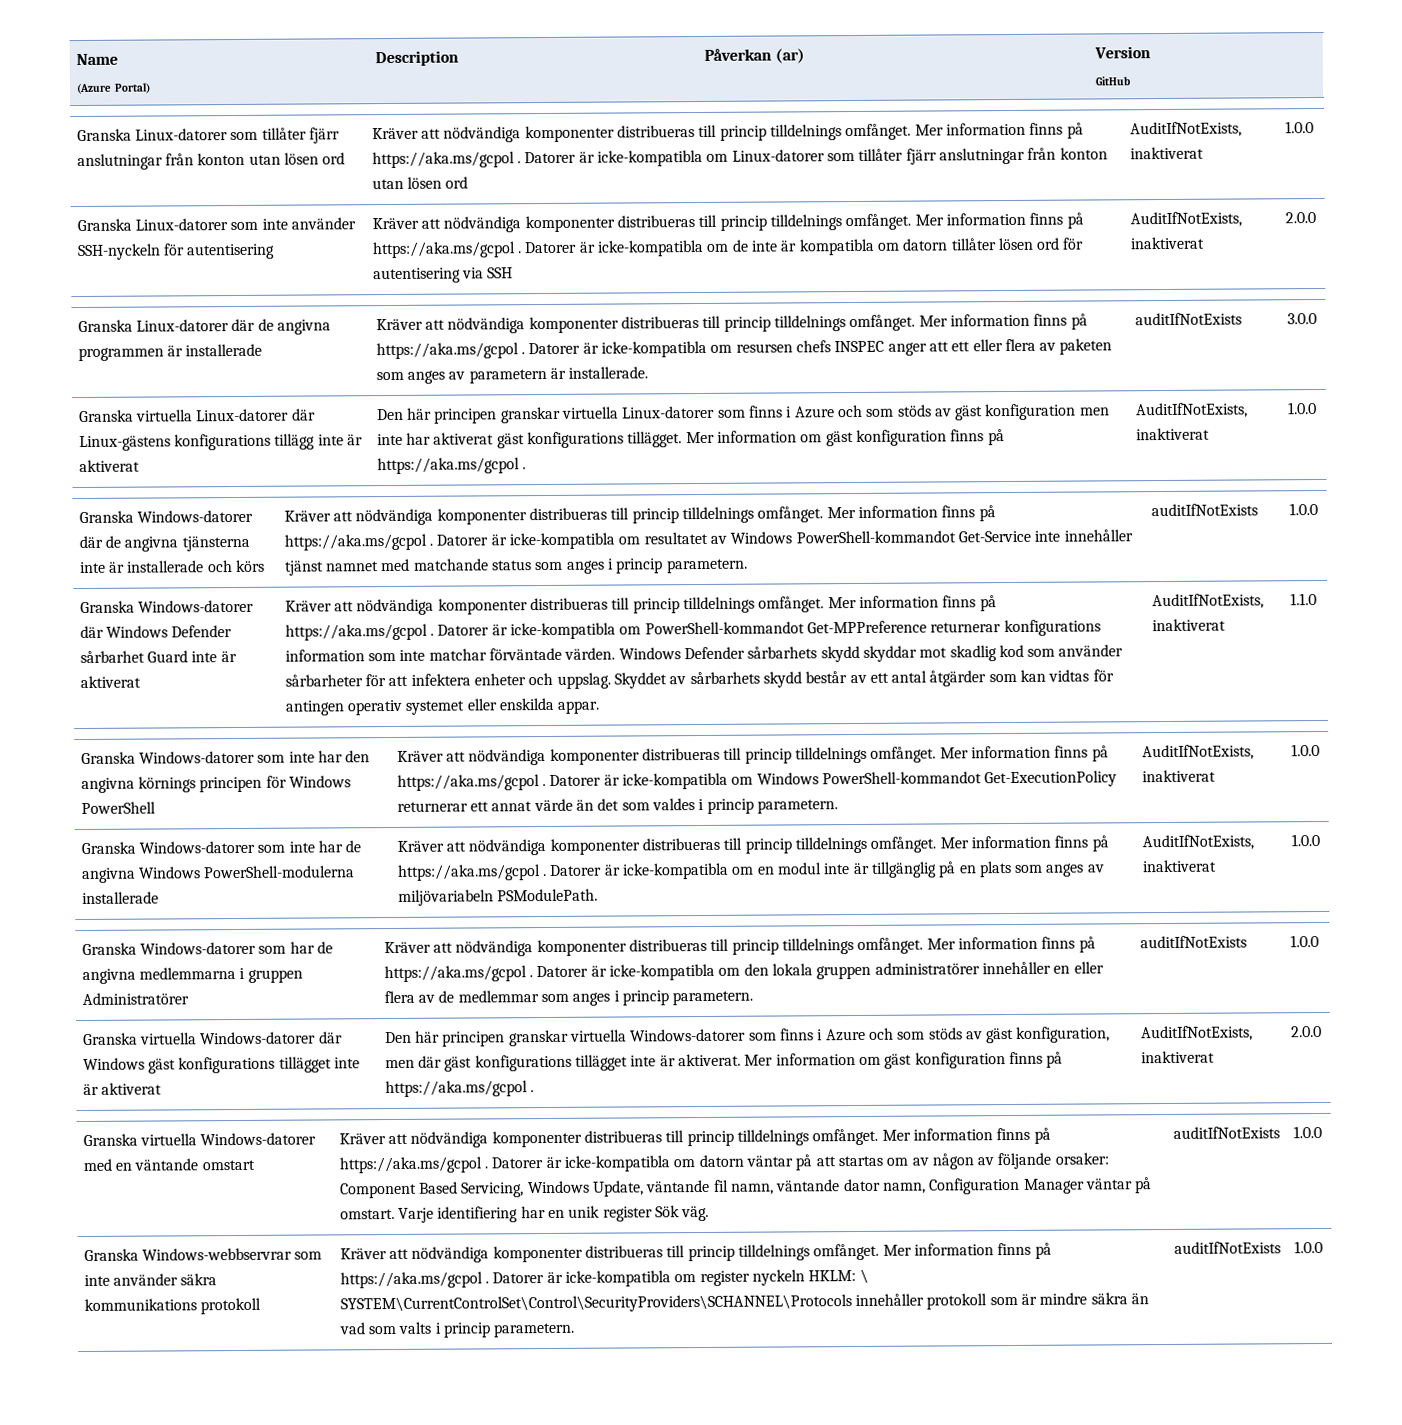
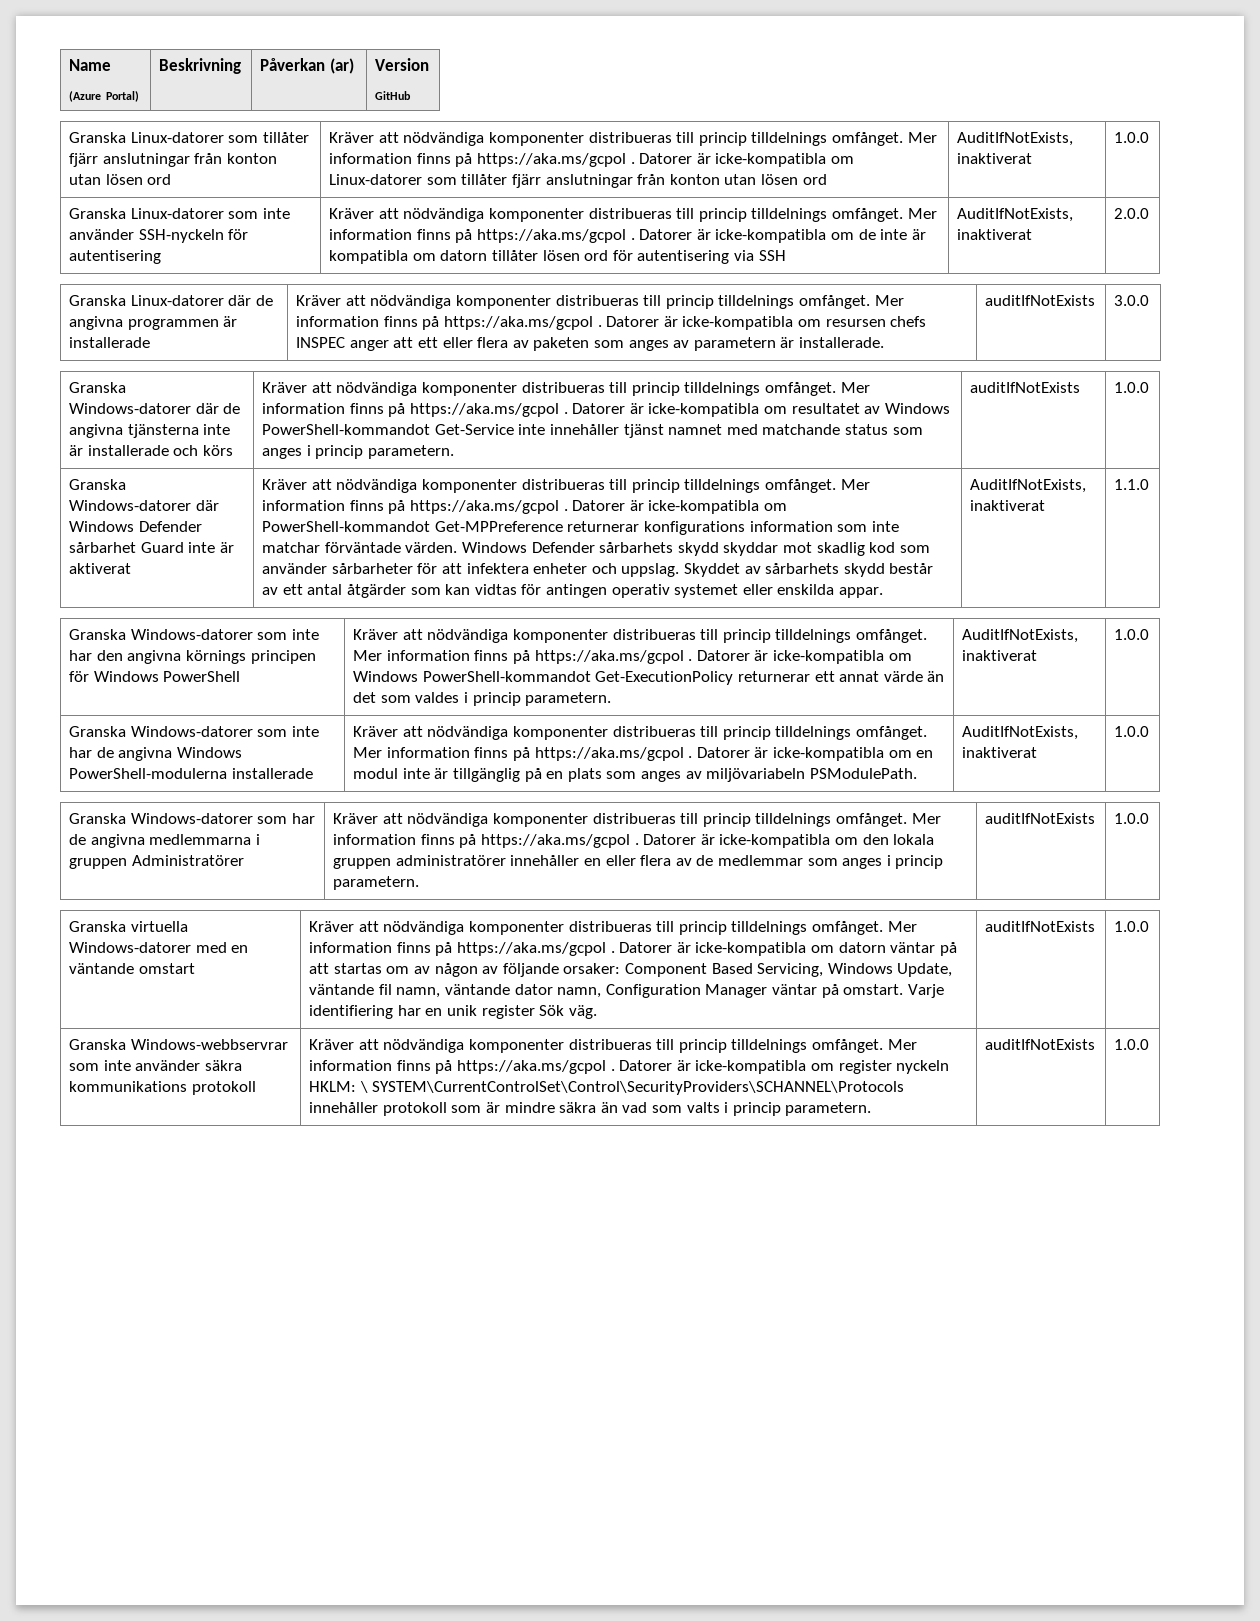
[374,50,459,67] Description -> [159,58,242,74] Beskrivning
[78,408,316,423] [78,433,363,452] [78,459,140,473] [376,403,1110,424] [376,429,1005,449] [376,457,527,475] [1135,402,1248,419] [1135,427,1210,441] [1287,402,1317,415] // Granska virtuella Linux-datorer där Linux-gästens konfigurations tillägg inte är aktiverat | Den här principen granskar virtuella Linux-datorer som finns i Azure och som stöds av gäst konfiguration men inte har aktiverat gäst konfigurations tillägget. Mer information om gäst konfiguration finns på https://aka.ms/gcpol . | AuditIfNotExists, inaktiverat | 1.0.0 -> (1150, 300) none
[82,1031,343,1046] [82,1056,360,1074] [82,1082,163,1096] [384,1026,1111,1047] [384,1051,1064,1072] [384,1080,535,1098] [1140,1025,1253,1042] [1140,1050,1215,1064] [1290,1026,1322,1038] // Granska virtuella Windows-datorer där Windows gäst konfigurations tillägget inte är aktiverat | Den här principen granskar virtuella Windows-datorer som finns i Azure och som stöds av gäst konfiguration, men där gäst konfigurations tillägget inte är aktiverat. Mer information om gäst konfiguration finns på https://aka.ms/gcpol . | AuditIfNotExists, inaktiverat | 2.0.0 -> (1150, 818) none

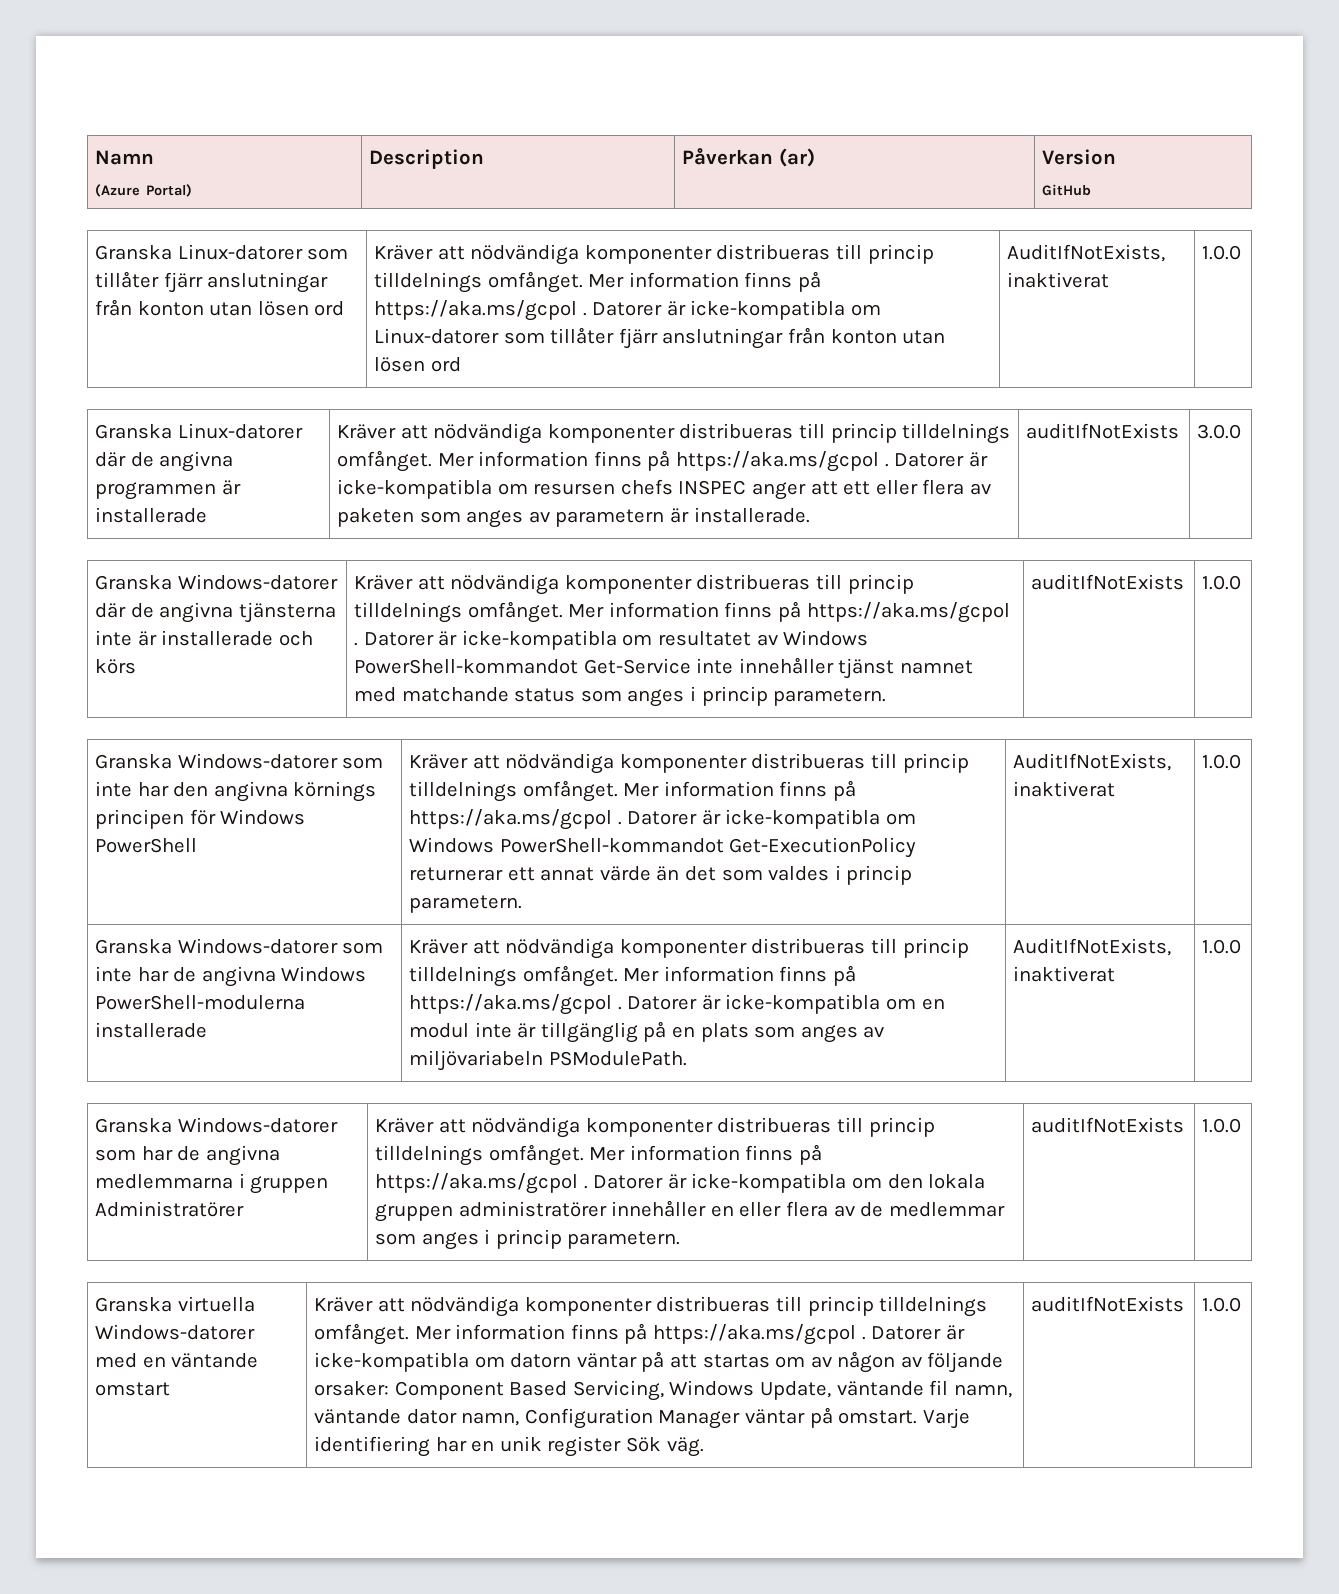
[69,59,112,71] Name -> [95,150,155,165] Namn
[159,58,242,74] Beskrivning -> [369,149,485,169] Description
[69,208,290,219] [69,229,249,243] [69,250,162,264] [329,208,937,222] [329,229,926,243] [329,250,786,264] [957,208,1074,222] [957,229,1033,240] [1114,208,1150,219] // Granska Linux-datorer som inte använder SSH-nyckeln för autentisering | Kräver att nödvändiga komponenter distribueras till princip tilldelnings omfånget. Mer information finns på https://aka.ms/gcpol . Datorer är icke-kompatibla om de inte är kompatibla om datorn tillåter lösen ord för autentisering via SSH | AuditIfNotExists, inaktiverat | 2.0.0 -> (1242, 252) none
[69,479,127,490] [69,500,219,511] [69,521,202,532] [69,542,234,553] [69,563,132,574] [262,479,870,493] [262,500,787,514] [262,521,899,535] [262,542,930,556] [262,563,934,577] [262,584,883,598] [970,479,1087,493] [970,500,1046,511] [1114,479,1150,490] // Granska Windows-datorer där Windows Defender sårbarhet Guard inte är aktiverat | Kräver att nödvändiga komponenter distribueras till princip tilldelnings omfånget. Mer information finns på https://aka.ms/gcpol . Datorer är icke-kompatibla om PowerShell-kommandot Get-MPPreference returnerar konfigurations information som inte matchar förväntade värden. Windows Defender sårbarhets skydd skyddar mot skadlig kod som använder sårbarheter för att infektera enheter och uppslag. Skyddet av sårbarhets skydd består av ett antal åtgärder som kan vidtas för antingen operativ systemet eller enskilda appar. | AuditIfNotExists, inaktiverat | 1.1.0 -> (1242, 582) none
[69,1039,288,1050] [69,1060,242,1071] [69,1081,256,1095] [309,1039,917,1053] [309,1060,950,1074] [309,1081,905,1095] [309,1102,872,1116] [985,1039,1096,1050] [1114,1039,1150,1050] // Granska Windows-webbservrar som inte använder säkra kommunikations protokoll | Kräver att nödvändiga komponenter distribueras till princip tilldelnings omfånget. Mer information finns på https://aka.ms/gcpol . Datorer är icke-kompatibla om register nyckeln HKLM: \ SYSTEM\CurrentControlSet\Control\SecurityProviders\SCHANNEL\Protocols innehåller protokoll som är mindre säkra än vad som valts i princip parametern. | auditIfNotExists | 1.0.0 -> (1242, 1304) none

